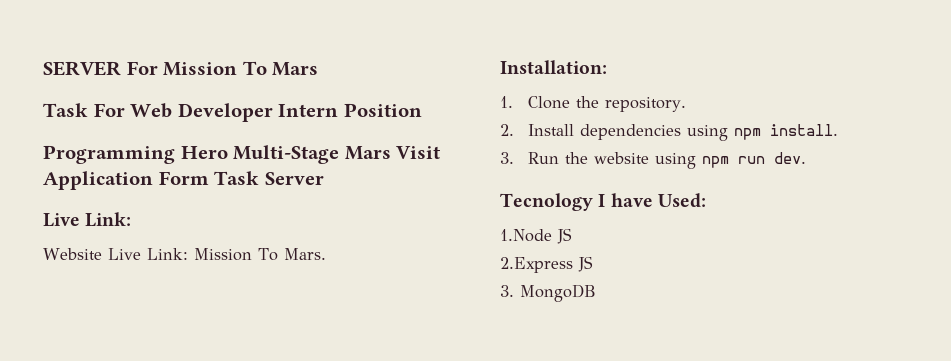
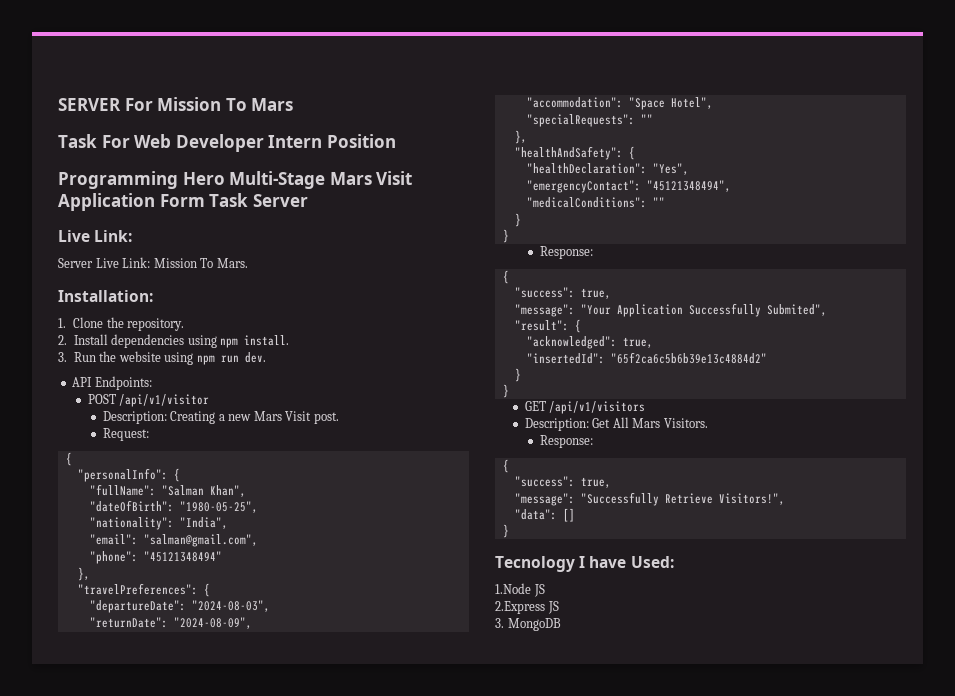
[43,248,102,260] Website -> [58,258,93,268] Server
(806, 158) none -> [72,376,152,390] [87,394,210,407] [102,411,339,424] [102,428,149,441] [65,452,72,466] [77,468,180,482] [89,484,246,497] [89,500,258,513] [89,517,228,530] [89,534,258,547] [89,551,222,564] [77,567,90,581] [77,583,210,597] [89,600,270,613] [89,617,252,629] [526,97,713,110] [526,114,653,127] [514,130,527,144] [514,146,635,160] [526,163,689,175] [526,180,731,193] [526,197,665,208] [514,213,521,227] [502,229,509,243] [539,246,593,259] [502,270,509,284] [514,287,611,299] [514,303,827,317] [514,319,581,333] [526,336,653,349] [526,352,767,364] [514,368,521,382] [502,384,509,398] [524,401,646,414] [524,417,708,431] [539,435,593,448] [502,459,509,473] [514,476,611,488] [514,492,785,506] [514,508,575,522] [502,524,509,538] // API Endpoints: // POST /api/v1/visitor // Description: Creating a new Mars Visit post. // Request: // { // "personalInfo": { // "fullName": "Salman Khan", // "dateOfBirth": "1980-05-25", // "nationality": "India", // "email": "salman@gmail.com", // "phone": "45121348494" // }, // "travelPreferences": { // "departureDate": "2024-08-03", // "returnDate": "2024-08-09", // "accommodation": "Space Hotel", // "specialRequests": "" // }, // "healthAndSafety": { // "healthDeclaration": "Yes", // "emergencyContact": "45121348494", // "medicalConditions": "" // } // } // Response: // { // "success": true, // "message": "Your Application Successfully Submited", // "result": { // "acknowledged": true, // "insertedId": "65f2ca6c5b6b39e13c4884d2" // } // } // GET /api/v1/visitors // Description: Get All Mars Visitors. // Response: // { // "success": true, // "message": "Successfully Retrieve Visitors!", // "data": [] // }

